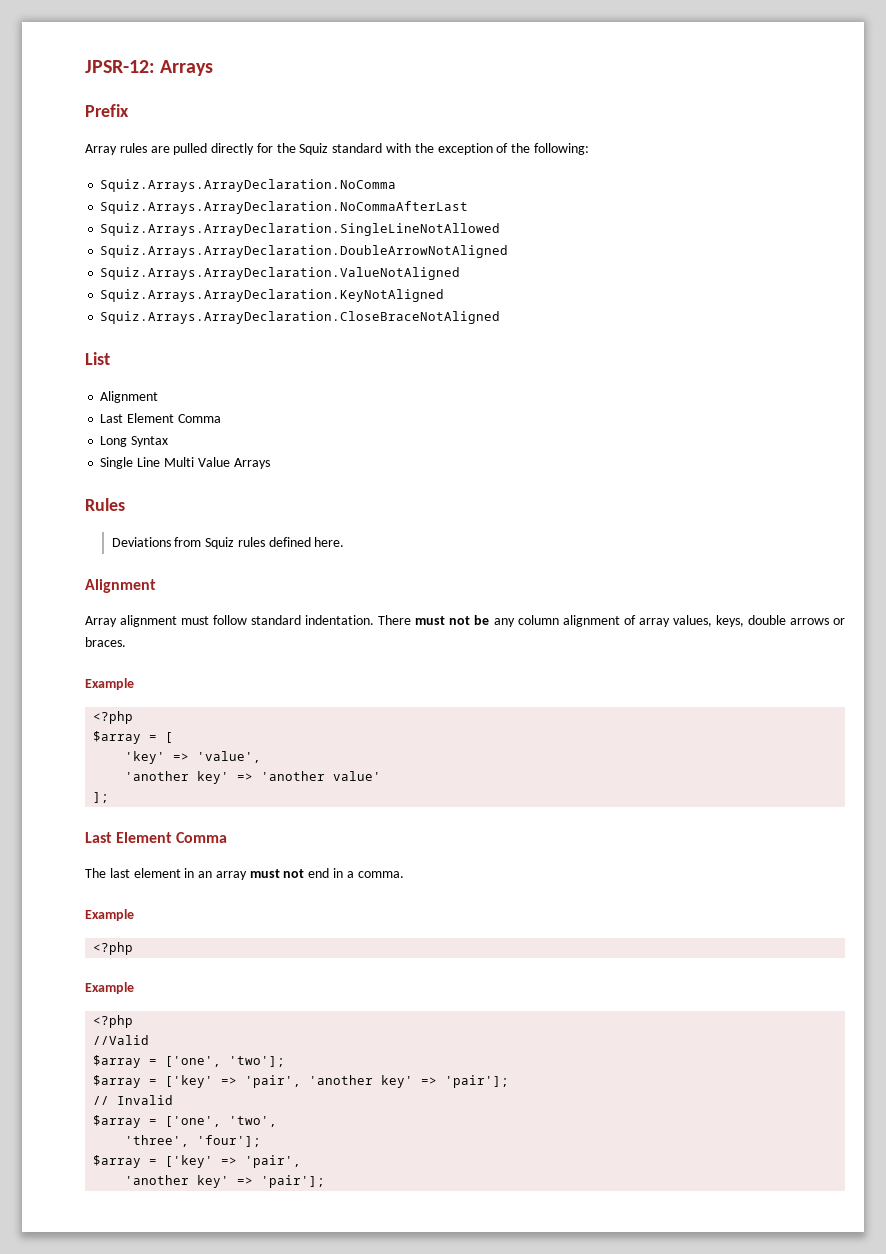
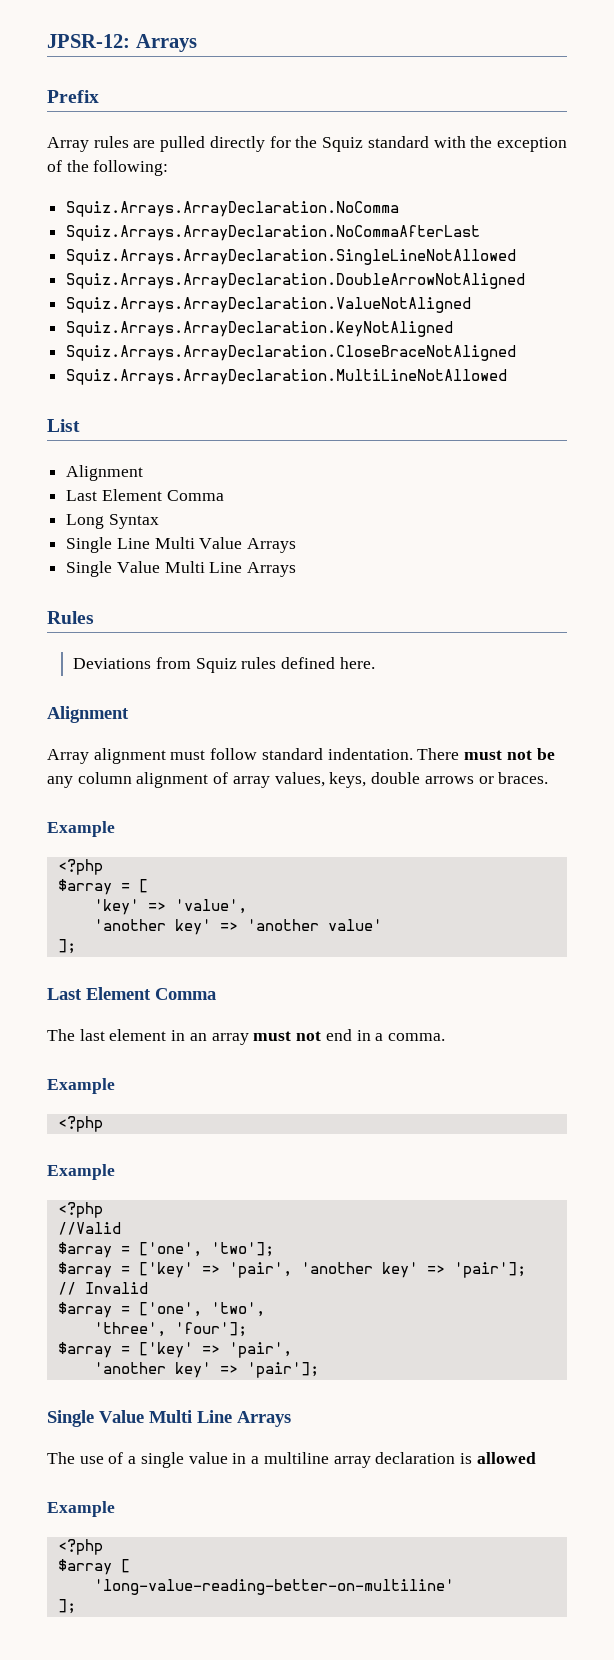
(501, 317) none -> [66,369,508,385] // Squiz.Arrays.ArrayDeclaration.MultiLineNotAllowed
(270, 463) none -> [66,561,297,577] // Single Value Multi Line Arrays
(326, 1181) none -> [47,1410,291,1427] [47,1452,536,1468] [47,1501,115,1517] [57,1539,103,1555] [57,1559,130,1575] [93,1579,454,1595] [57,1599,76,1614] // Single Value Multi Line Arrays // The use of a single value in a multiline array declaration is allowed // Example // <?php // $array [ // 'long-value-reading-better-on-multiline' // ];

